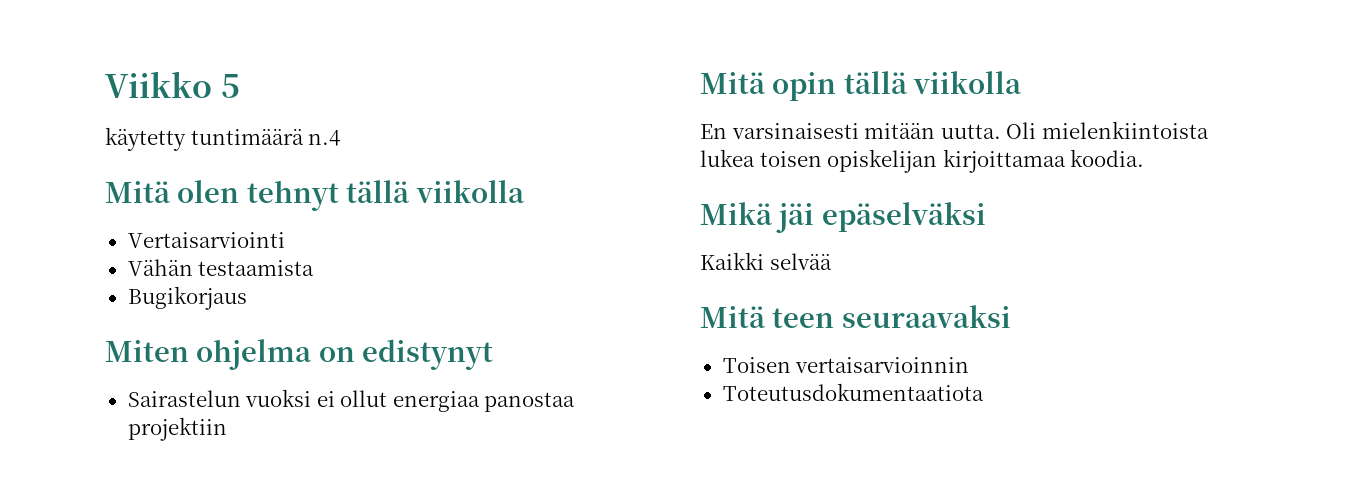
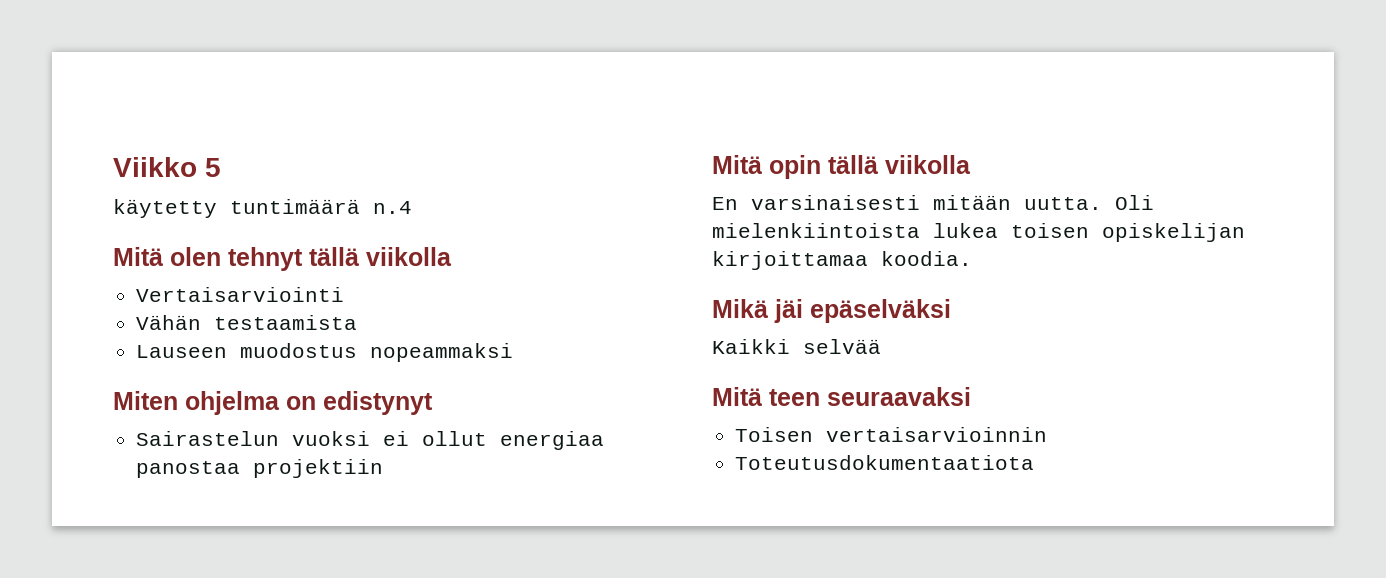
[127,286,247,310] Bugikorjaus -> [136,343,514,362] Lauseen muodostus nopeammaksi

